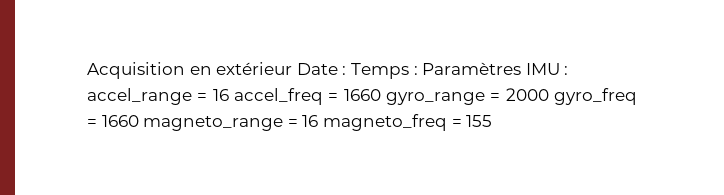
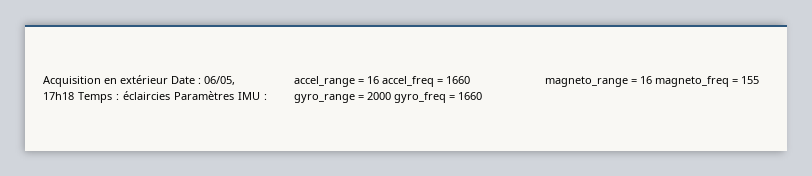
(347, 70) none -> [204,76,235,85] [43,92,74,100] 06/05, 17h18
(418, 70) none -> [123,91,170,100] éclaircies

